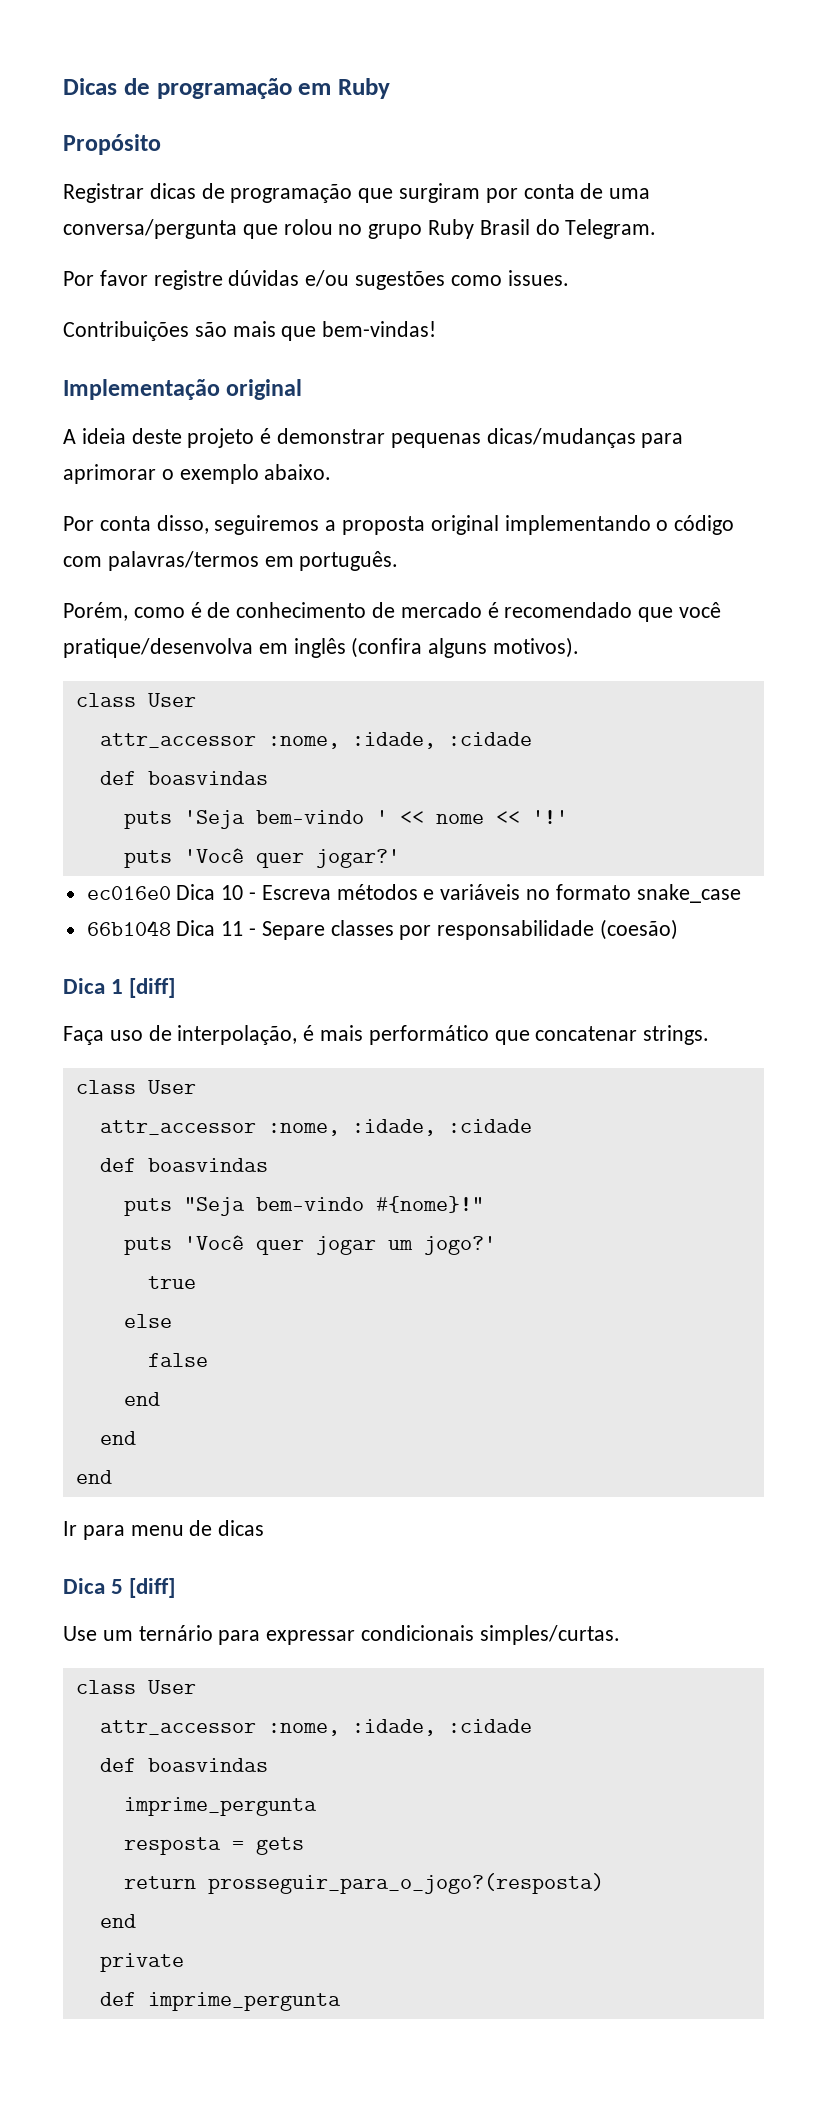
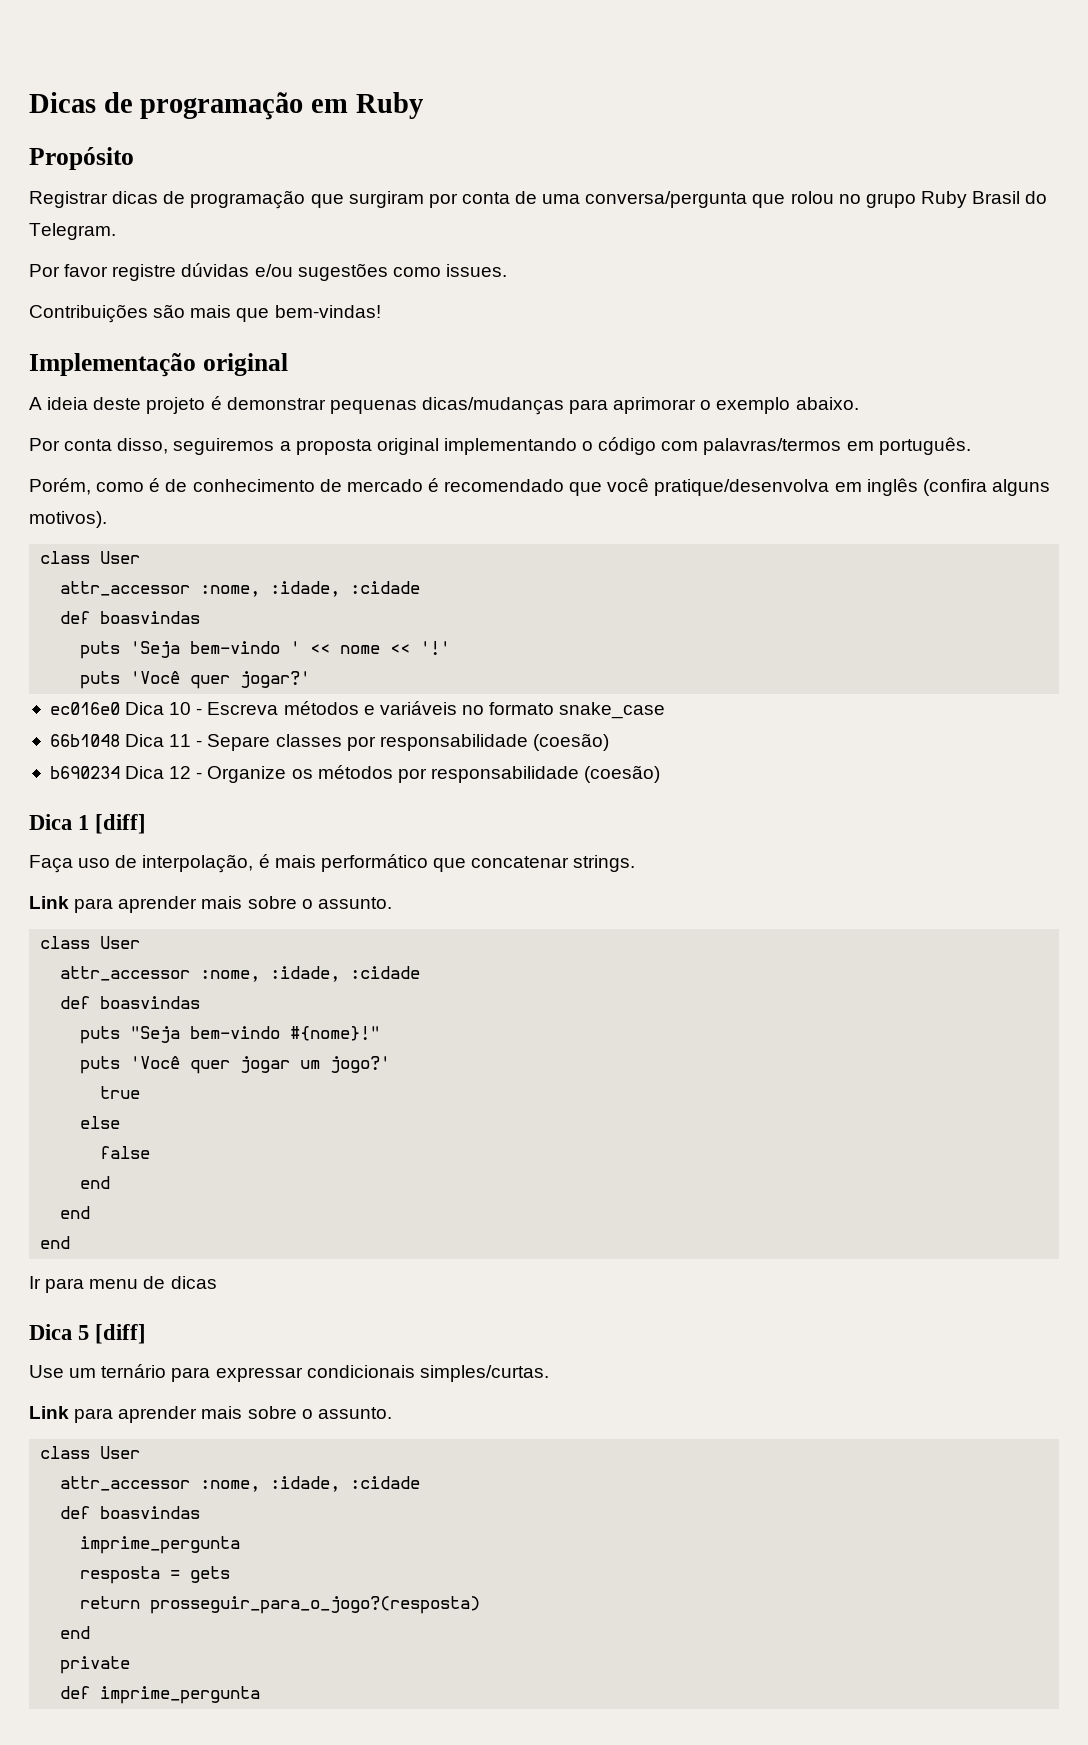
(679, 929) none -> [49,765,661,783] // b690234 Dica 12 - Organize os métodos por responsabilidade (coesão)
(710, 1035) none -> [29,896,392,913] // Link para aprender mais sobre o assunto.
(620, 1635) none -> [29,1406,392,1423] // Link para aprender mais sobre o assunto.

